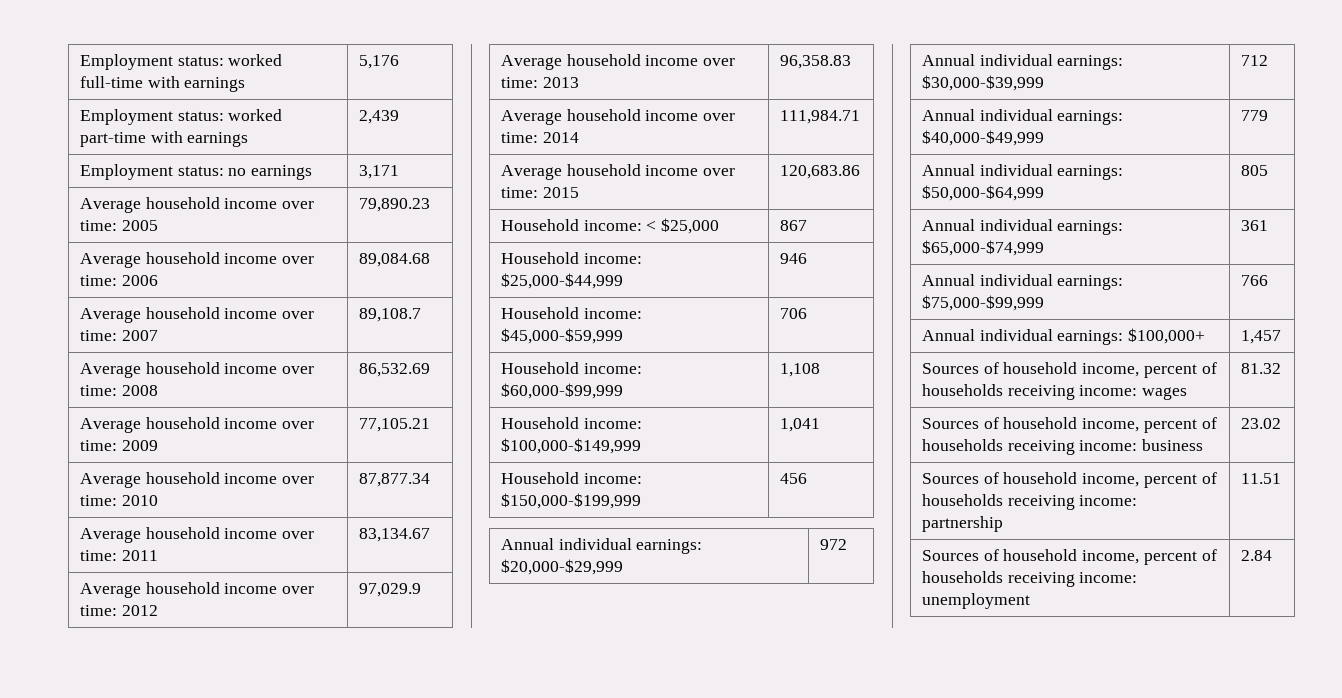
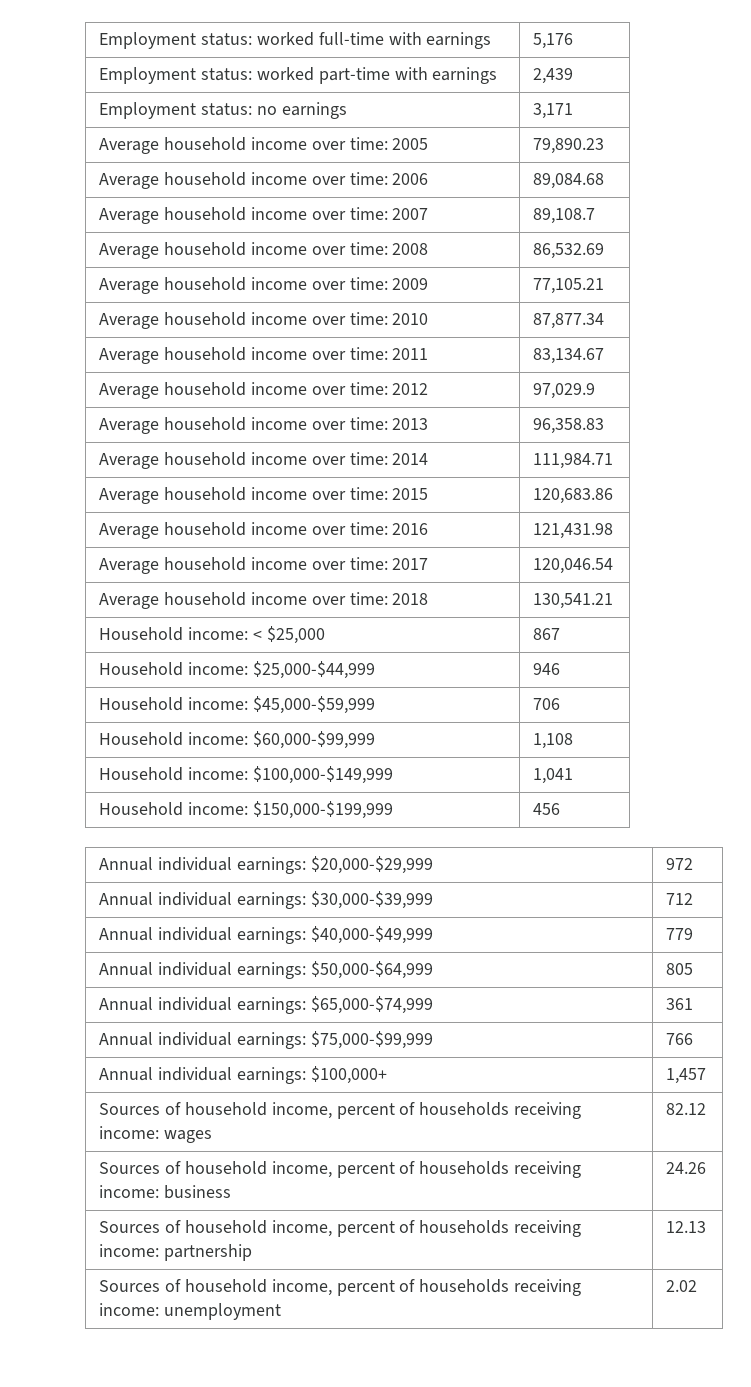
(860, 172) none -> [99,522,429,539] [533,523,614,539] [99,557,429,574] [533,558,614,574] [99,592,429,609] [533,593,614,609] // Average household income over time: 2016 | 121,431.98 // Average household income over time: 2017 | 120,046.54 // Average household income over time: 2018 | 130,541.21
[1240,363,1281,374] 81.32 -> [666,1103,707,1115] 82.12
[1240,418,1281,429] 23.02 -> [666,1162,707,1174] 24.26
[1240,473,1281,484] 11.51 -> [666,1221,707,1233] 12.13
[1240,550,1272,561] 2.84 -> [666,1280,698,1292] 2.02

